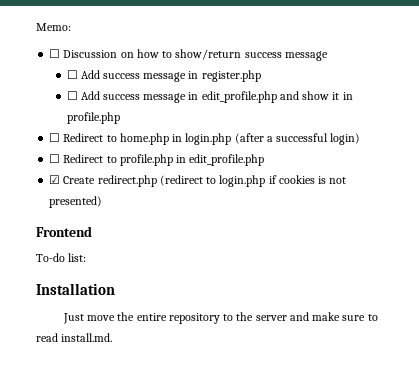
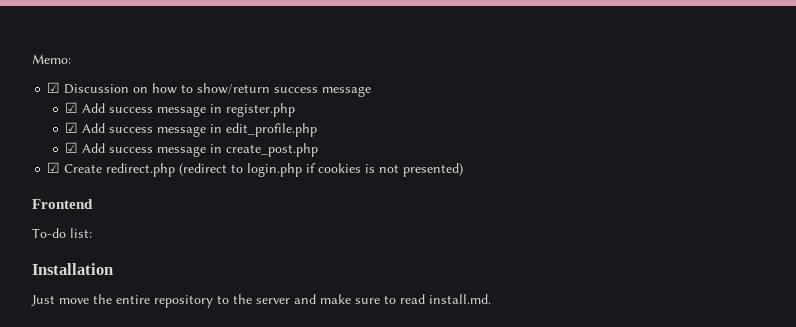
[49,49,61,58] ☐ -> [47,82,61,93] ☑
[66,70,78,79] ☐ -> [65,102,79,113] ☑
[66,91,78,100] ☐ -> [65,122,79,133] ☑
[279,91,353,100] [66,112,120,124] [49,133,361,145] [49,154,265,166] and show it in profile.php // ☐ Redirect to home.php in login.php (after a successful login) // ☐ Redirect to profile.php in edit_profile.php -> [65,142,319,157] // ☑ Add success message in create_post.php

